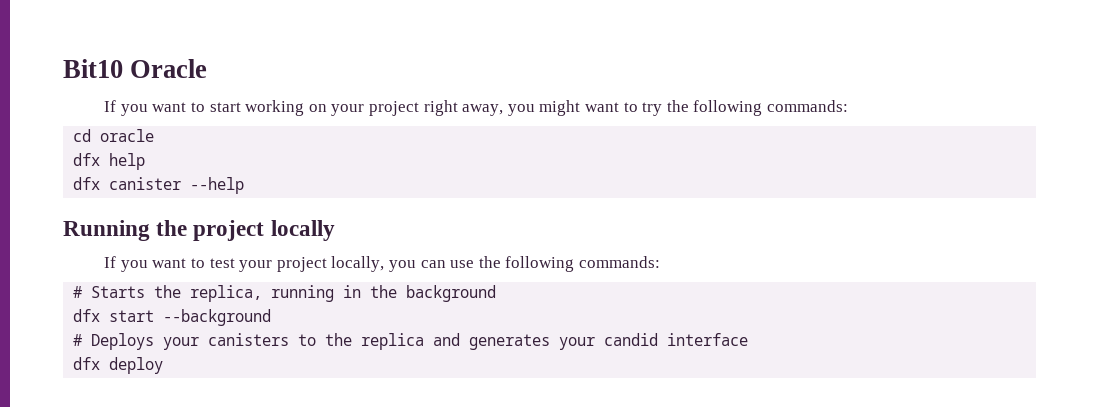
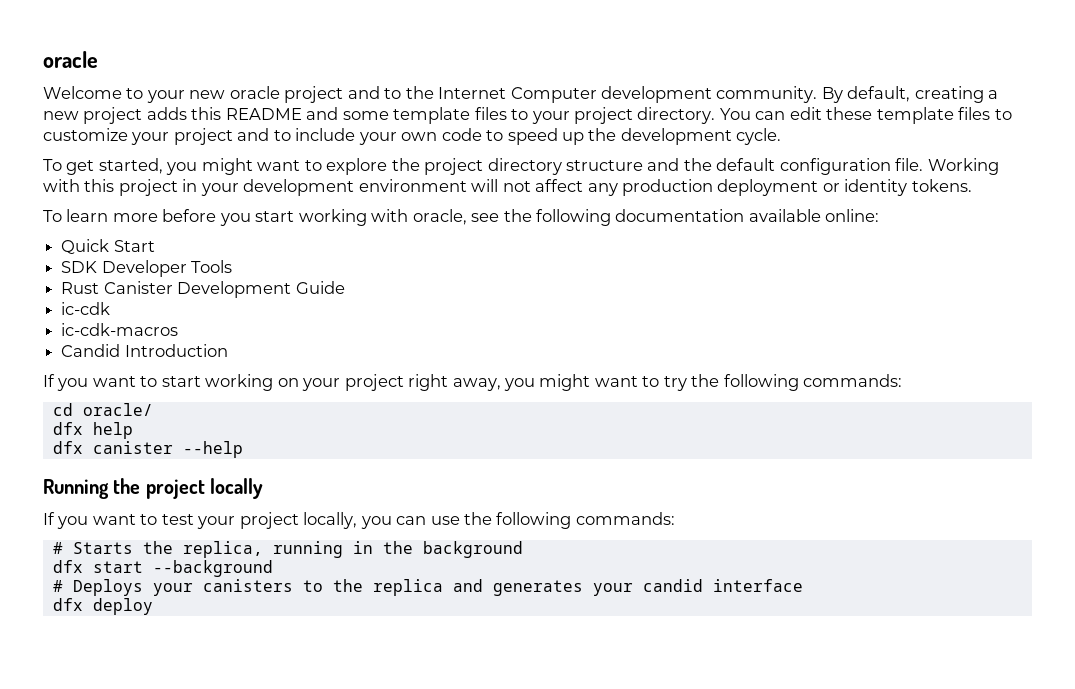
[63,59,208,78] Bit10 Oracle -> [43,51,98,68] [43,86,999,103] [43,107,1012,124] [43,128,782,145] [43,158,999,175] [43,179,972,196] [43,209,880,226] [61,239,155,254] [61,260,233,277] [61,281,345,298] [61,302,111,315] [61,323,179,336] [61,344,228,357] oracle // Welcome to your new oracle project and to the Internet Computer development community. By default, creating a new project adds this README and some template files to your project directory. You can edit these template files to customize your project and to include your own code to speed up the development cycle. // To get started, you might want to explore the project directory structure and the default configuration file. Working with this project in your development environment will not affect any production deployment or identity tokens. // To learn more before you start working with oracle, see the following documentation available online: // Quick Start // SDK Developer Tools // Rust Canister Development Guide // ic-cdk // ic-cdk-macros // Candid Introduction
[100,129,155,142] oracle -> [82,403,153,416] oracle/

